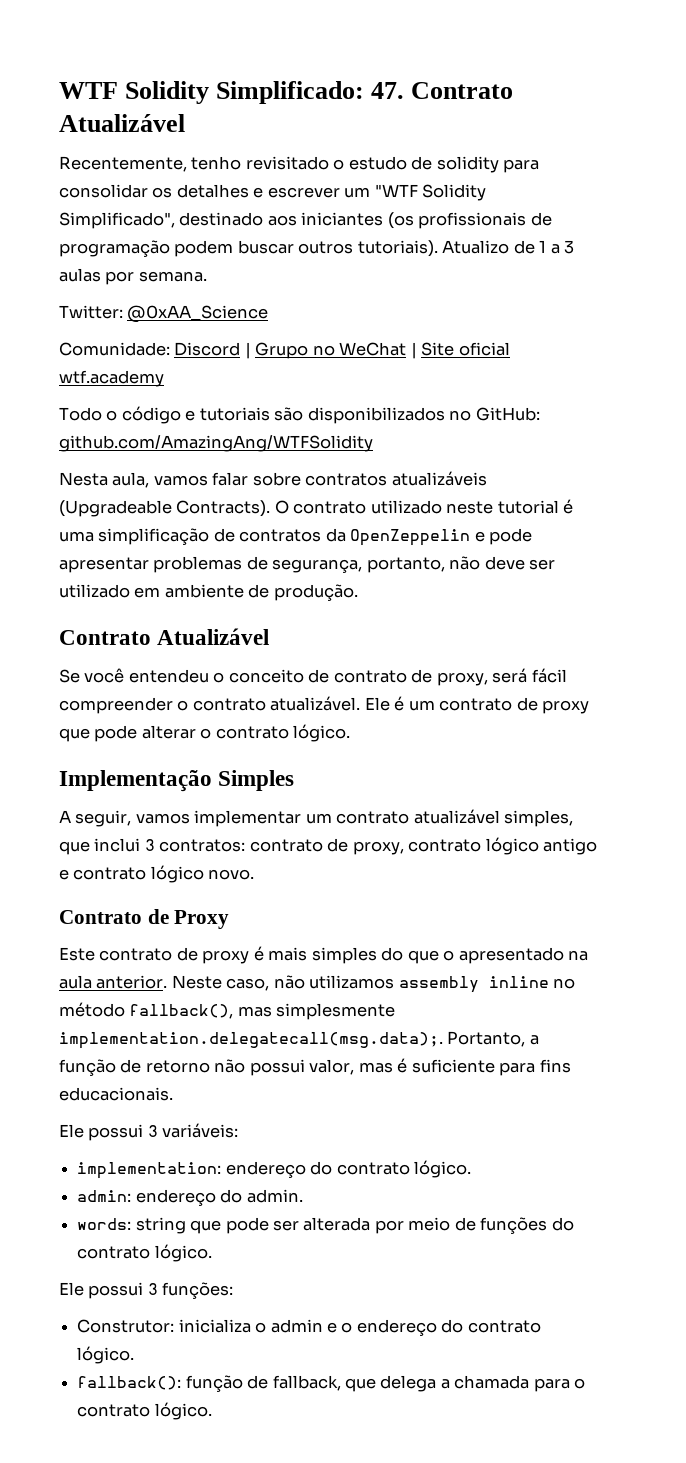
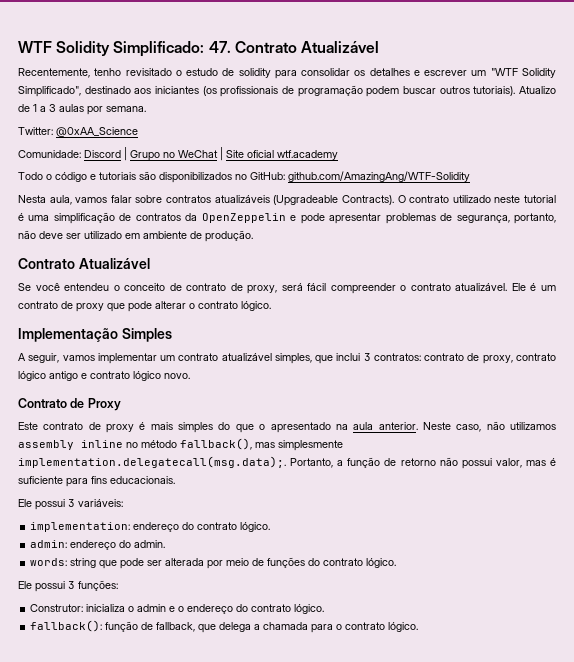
[59,435,373,452] github.com/AmazingAng/WTFSolidity -> [288,171,470,182] github.com/AmazingAng/WTF-Solidity

